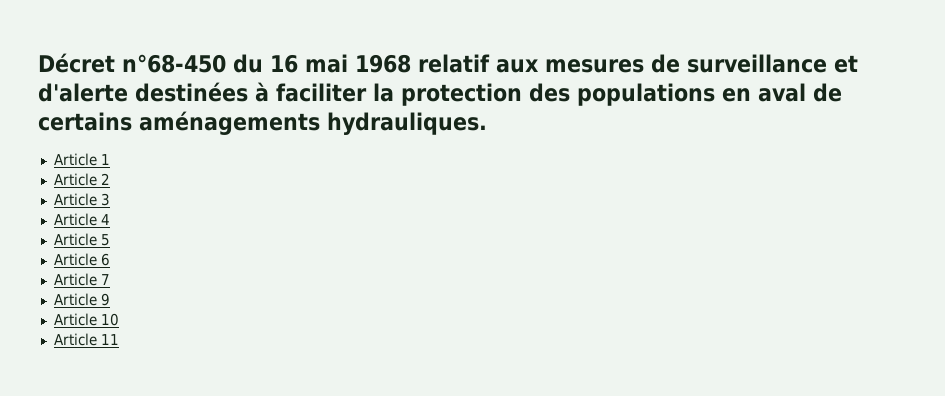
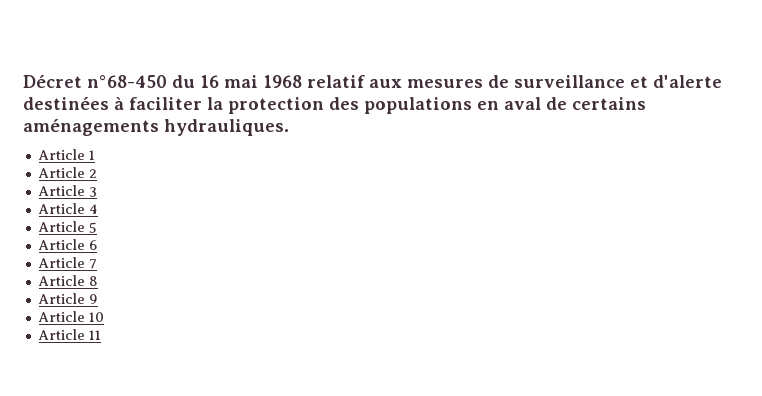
(110, 279) none -> [37,275,98,286] // Article 8

